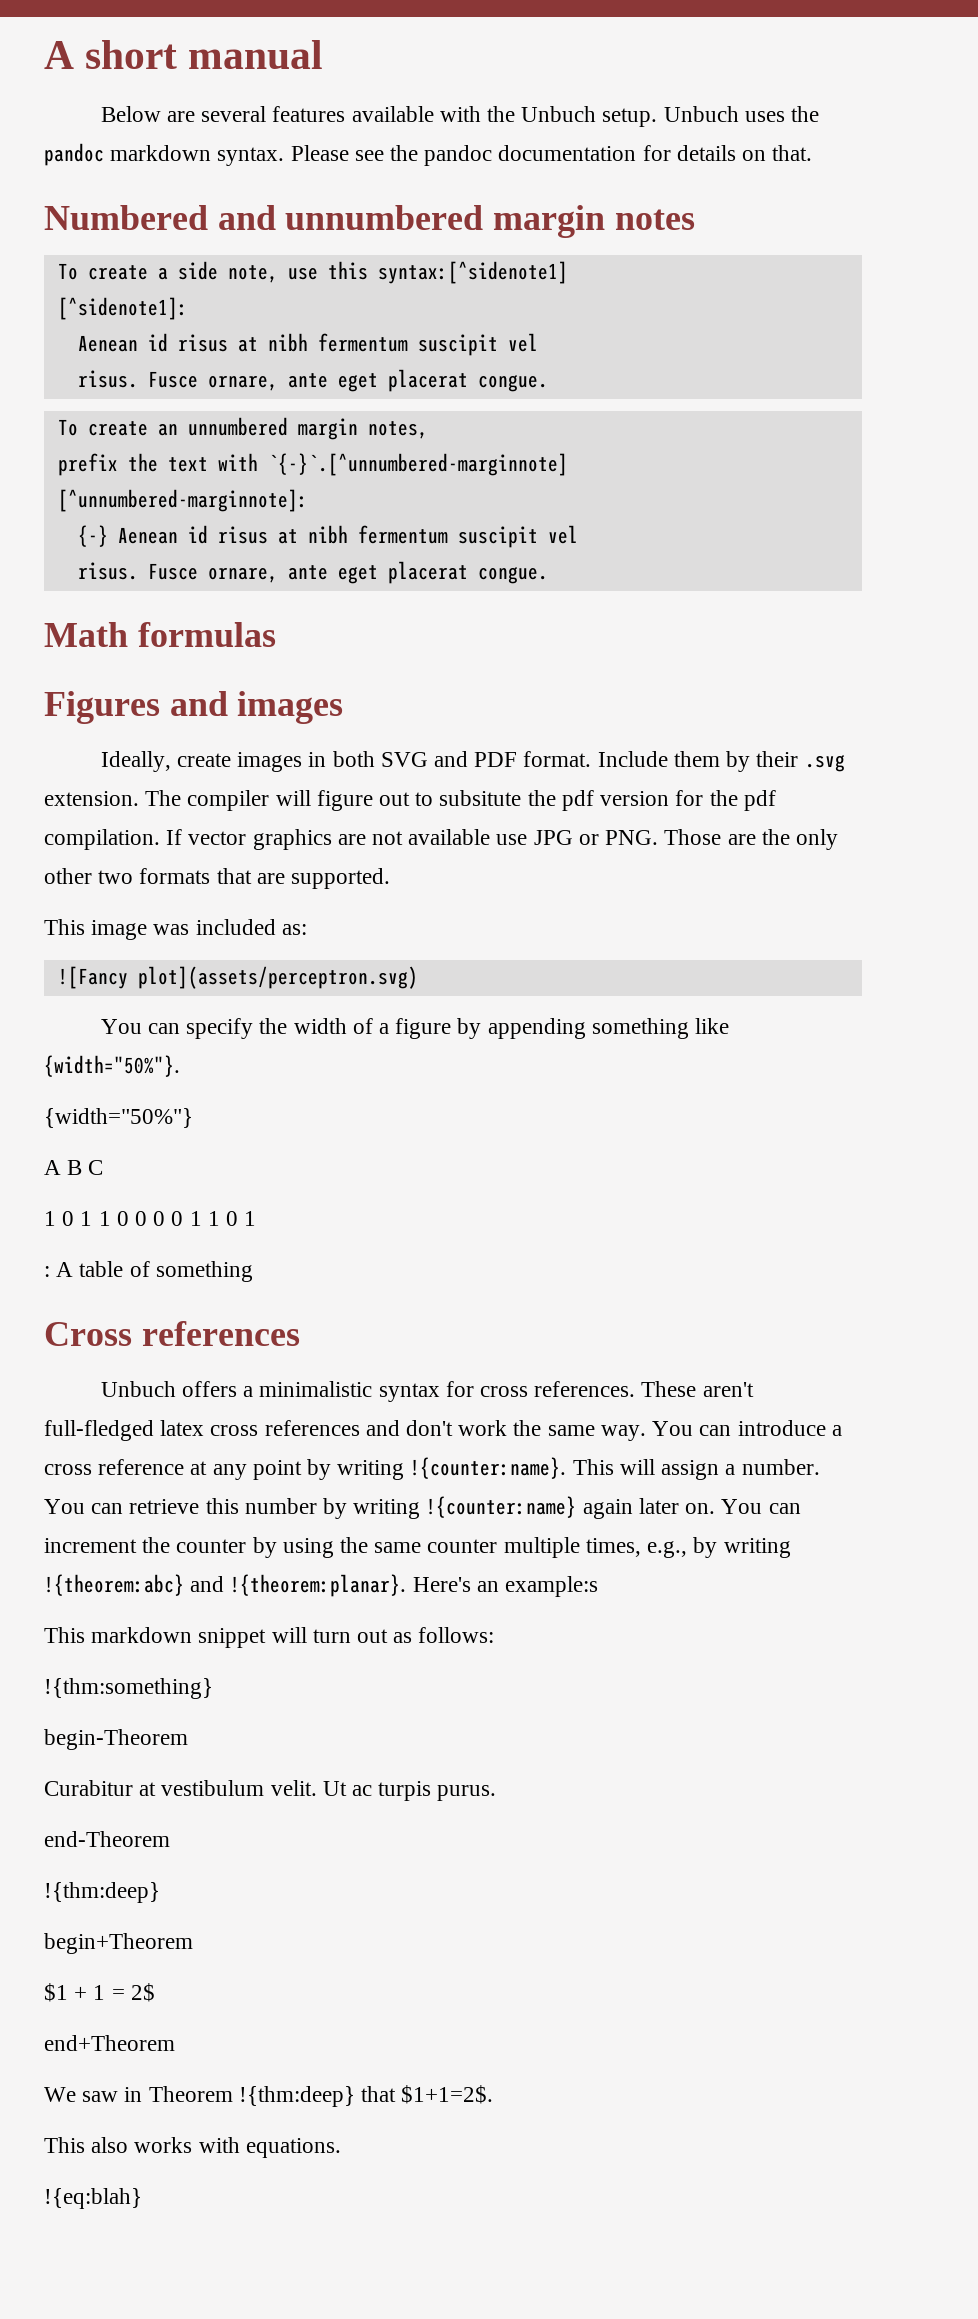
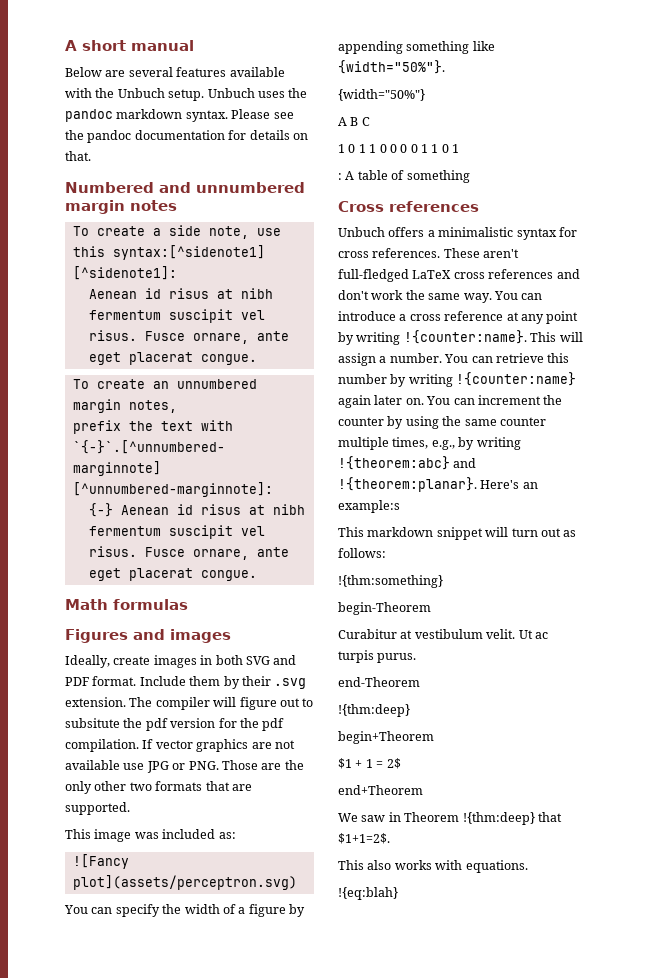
[160,1420,205,1436] latex -> [412,270,452,279] LaTeX

